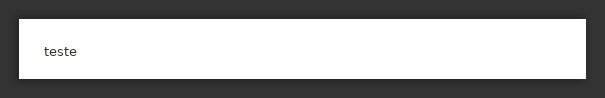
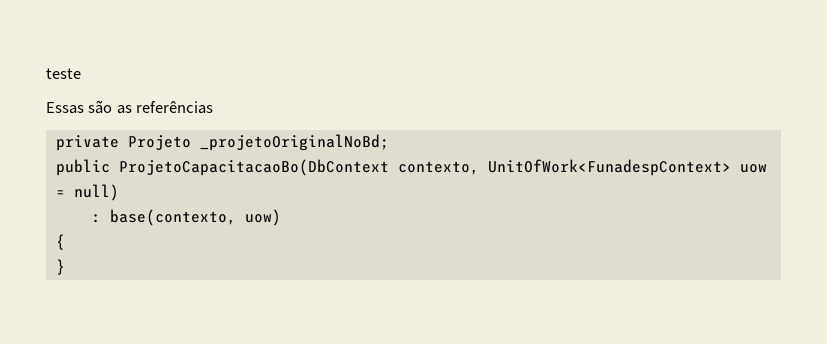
(77, 51) none -> [46,100,214,114] [55,134,389,151] [55,159,767,176] [55,184,119,201] [91,209,281,226] [55,234,65,250] [55,259,65,275] // Essas são as referências // private Projeto _projetoOriginalNoBd; // public ProjetoCapacitacaoBo(DbContext contexto, UnitOfWork<FunadespContext> uow = null) // : base(contexto, uow) // { // }

